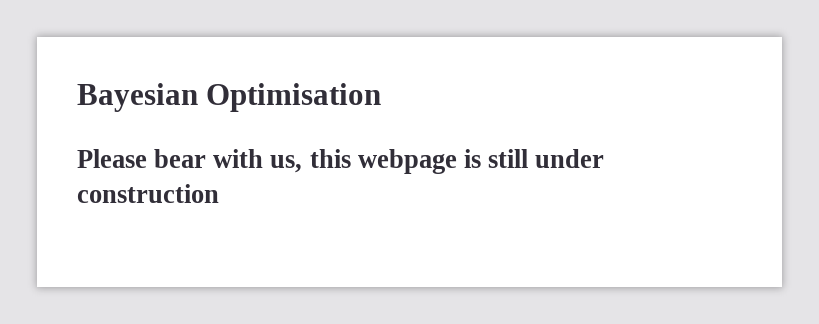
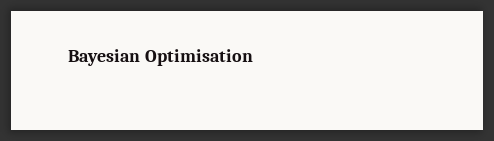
[77,149,605,174] [77,184,219,203] // Please bear with us, this webpage is still under construction -> (253, 57) none

